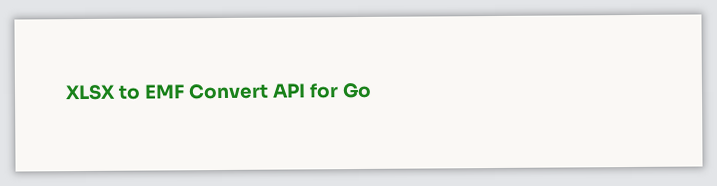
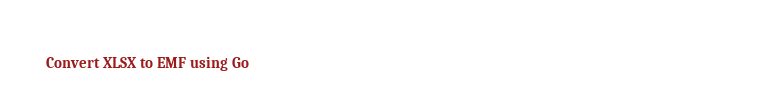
(65, 92) none -> [46,57,100,68] Convert
[187,83,339,100] Convert API for -> [189,56,228,71] using

